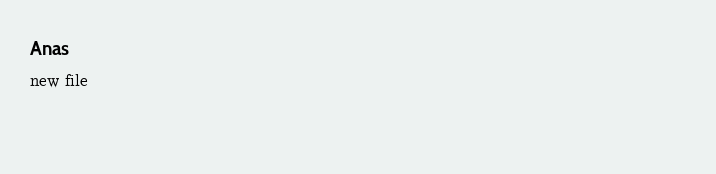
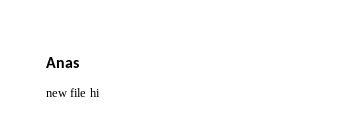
(88, 80) none -> [89,88,100,97] hi

